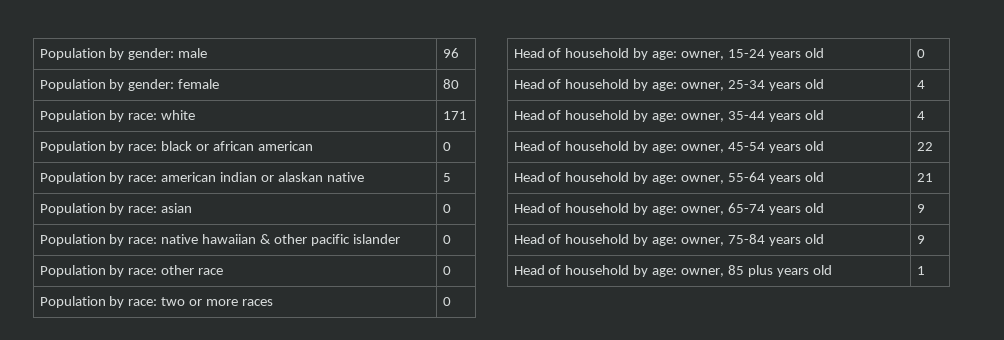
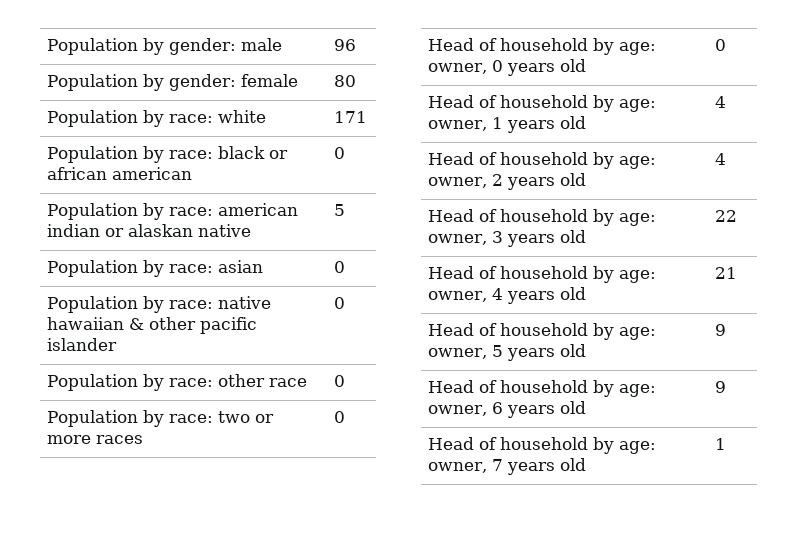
[727,49,765,58] 15-24 -> [492,60,504,72] 0
[727,79,824,91] [916,80,925,89] [513,110,824,122] [916,111,925,120] [513,141,765,153] 25-34 years old | 4 // Head of household by age: owner, 35-44 years old | 4 // Head of household by age: owner, 45-54 -> [492,116,587,133] [715,96,727,108] [428,152,657,169] [428,173,587,190] [715,153,727,165] [428,209,657,226] [428,231,504,245] 1 years old | 4 // Head of household by age: owner, 2 years old | 4 // Head of household by age: owner, 3
[727,172,765,182] 55-64 -> [492,288,504,300] 4
[727,203,824,215] [916,204,925,213] [513,234,824,246] [916,235,925,244] [513,265,773,277] 65-74 years old | 9 // Head of household by age: owner, 75-84 years old | 9 // Head of household by age: owner, 85 plus -> [492,344,587,361] [715,324,727,336] [428,380,657,397] [428,401,587,418] [715,381,727,393] [428,437,657,454] [428,459,504,473] 5 years old | 9 // Head of household by age: owner, 6 years old | 9 // Head of household by age: owner, 7

